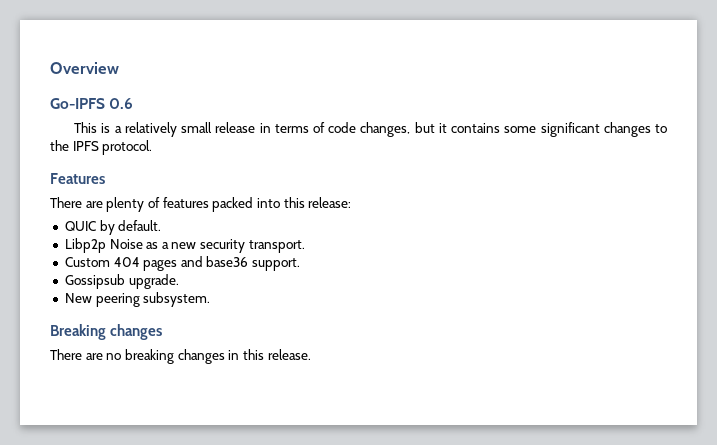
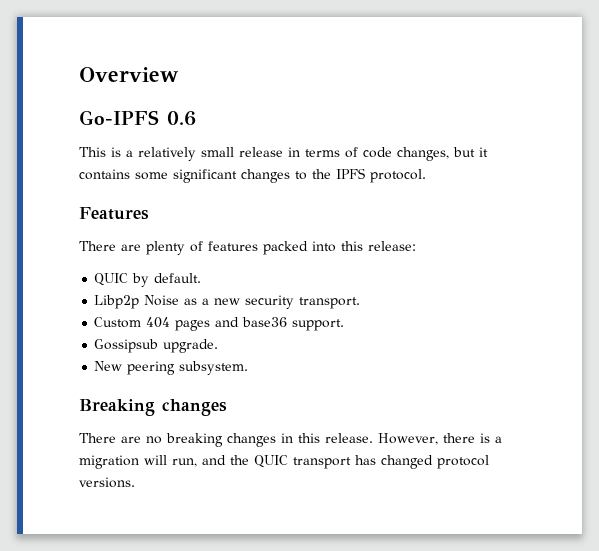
(311, 354) none -> [378,433,502,445] [79,455,489,469] [79,477,135,488] However, there is a migration will run, and the QUIC transport has changed protocol versions.

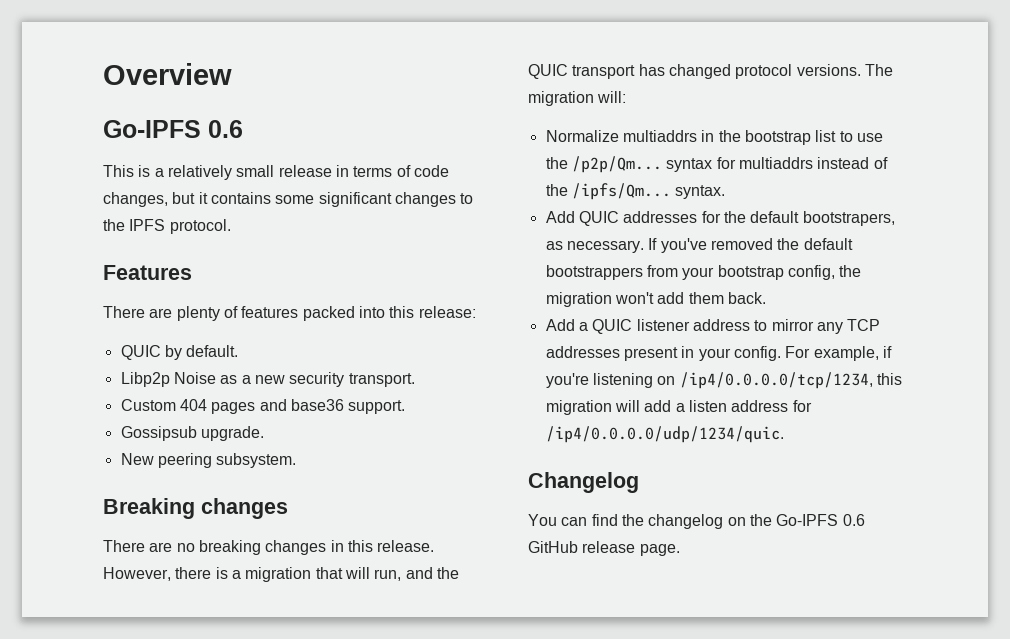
(139, 462) none -> [315,567,343,579] that
(135, 482) none -> [864,64,893,76] [528,91,627,106] [545,130,883,145] [545,156,888,173] [545,183,726,200] [545,211,895,226] [545,238,853,253] [545,265,862,280] [545,292,766,307] [545,319,881,334] [545,346,892,361] [545,372,902,389] [545,400,812,415] [545,426,784,443] [528,472,639,493] [528,514,865,529] [528,541,680,556] The migration will: // Normalize multiaddrs in the bootstrap list to use the /p2p/Qm... syntax for multiaddrs instead of the /ipfs/Qm... syntax. // Add QUIC addresses for the default bootstrapers, as necessary. If you've removed the default bootstrappers from your bootstrap config, the migration won't add them back. // Add a QUIC listener address to mirror any TCP addresses present in your config. For example, if you're listening on /ip4/0.0.0.0/tcp/1234, this migration will add a listen address for /ip4/0.0.0.0/udp/1234/quic. // Changelog // You can find the changelog on the Go-IPFS 0.6 GitHub release page.

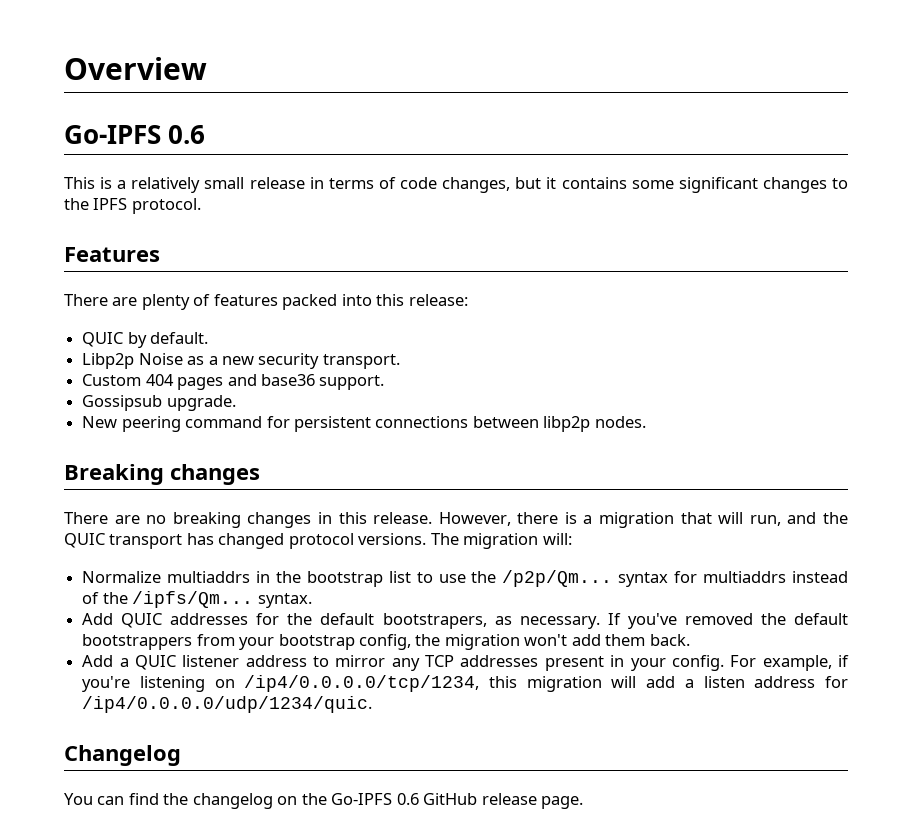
[216,453,297,468] subsystem. -> [185,416,646,432] command for persistent connections between libp2p nodes.

